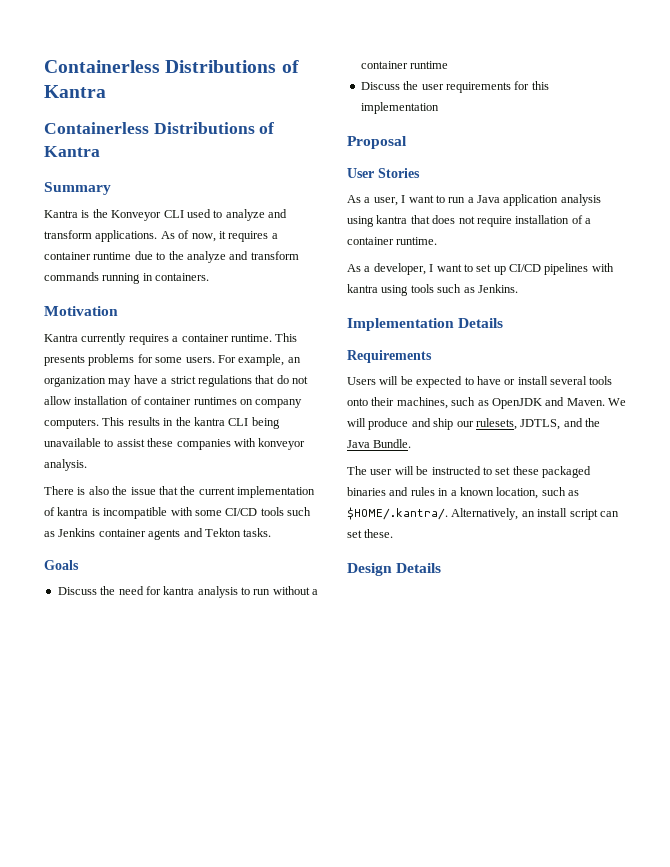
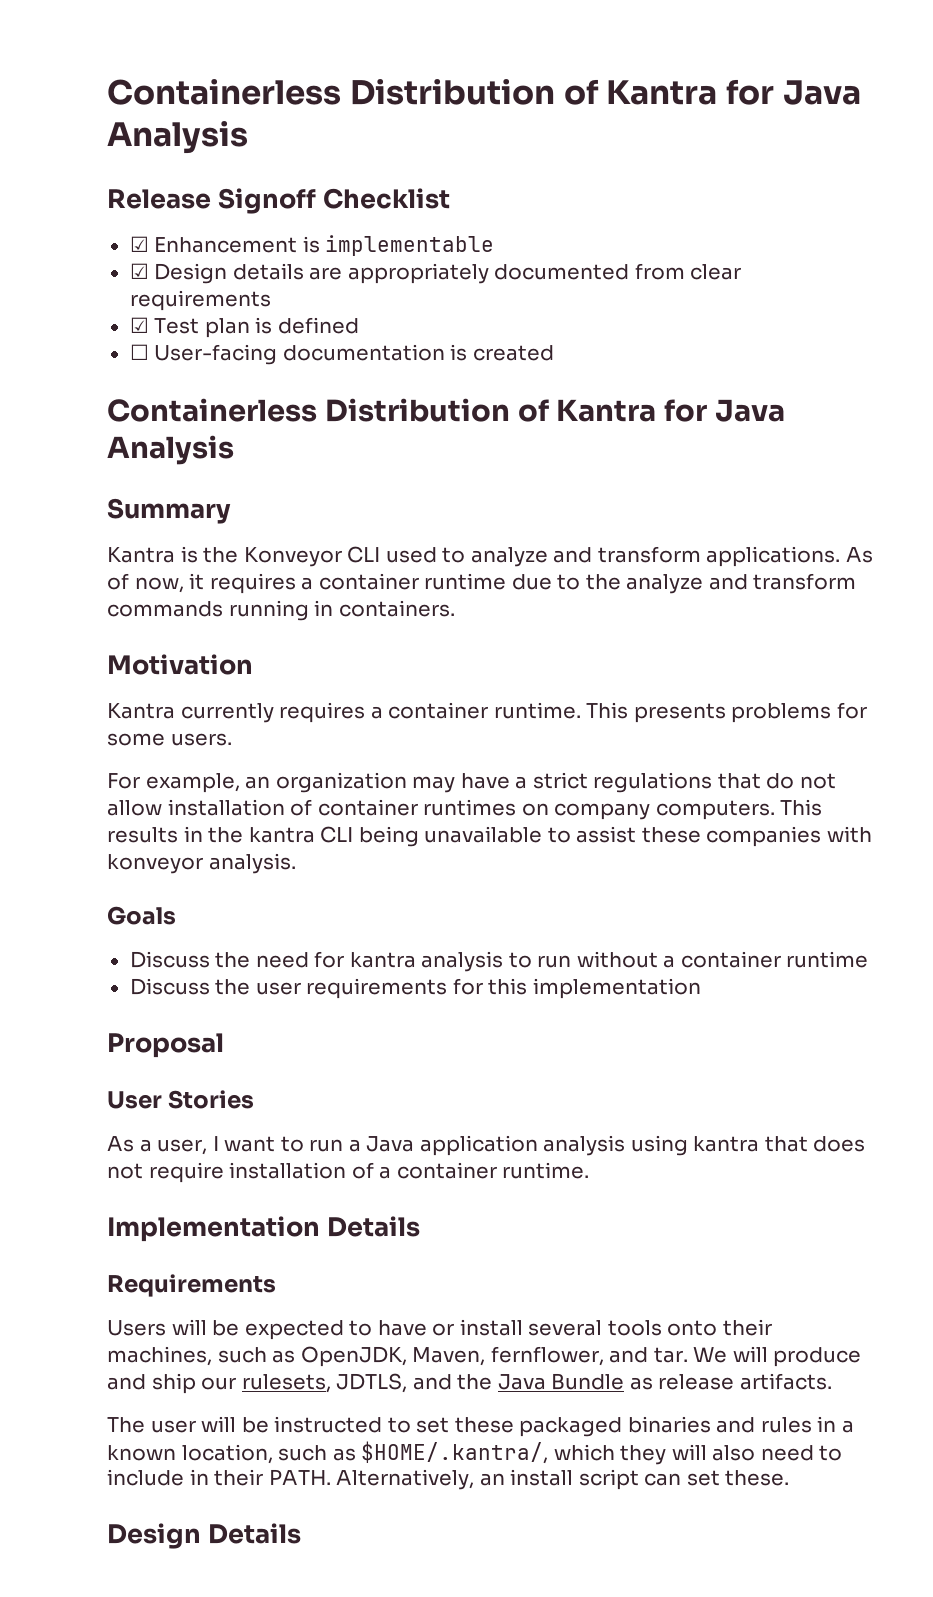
[44,60,299,73] [44,85,106,98] [44,122,275,134] [44,146,100,157] Containerless Distributions of Kantra // Containerless Distributions of Kantra -> [107,79,861,105] [107,121,248,154] [107,188,450,214] [129,235,495,256] [129,263,742,284] [129,290,271,311] [129,317,359,338] [129,344,554,365] [107,398,786,422] [107,435,234,465] Containerless Distribution of Kantra for Java Analysis // Release Signoff Checklist // ☑ Enhancement is implementable // ☑ Design details are appropriately documented from clear requirements // ☑ Test plan is defined // ☐ User-facing documentation is created // Containerless Distribution of Kantra for Java Analysis
(215, 360) none -> (232, 739) //
[44,486,315,498] [44,507,311,519] [44,528,272,540] // There is also the issue that the current implementation of kantra is incompatible with some CI/CD tools such as Jenkins container agents and Tekton tasks. -> (296, 863) none
[347,263,614,275] [347,284,518,296] // As a developer, I want to set up CI/CD pipelines with kantra using tools such as Jenkins. -> (590, 1170) none
[491,397,605,409] OpenJDK and Maven. -> [300,1346,688,1367] OpenJDK, Maven, fernflower, and tar.
[373,439,412,448] Bundle. -> [551,1373,832,1390] Bundle as release artifacts.
[347,507,448,520] $HOME/.kantra/. -> [361,1441,843,1465] [107,1469,331,1486] $HOME/.kantra/, which they will also need to include in their PATH.

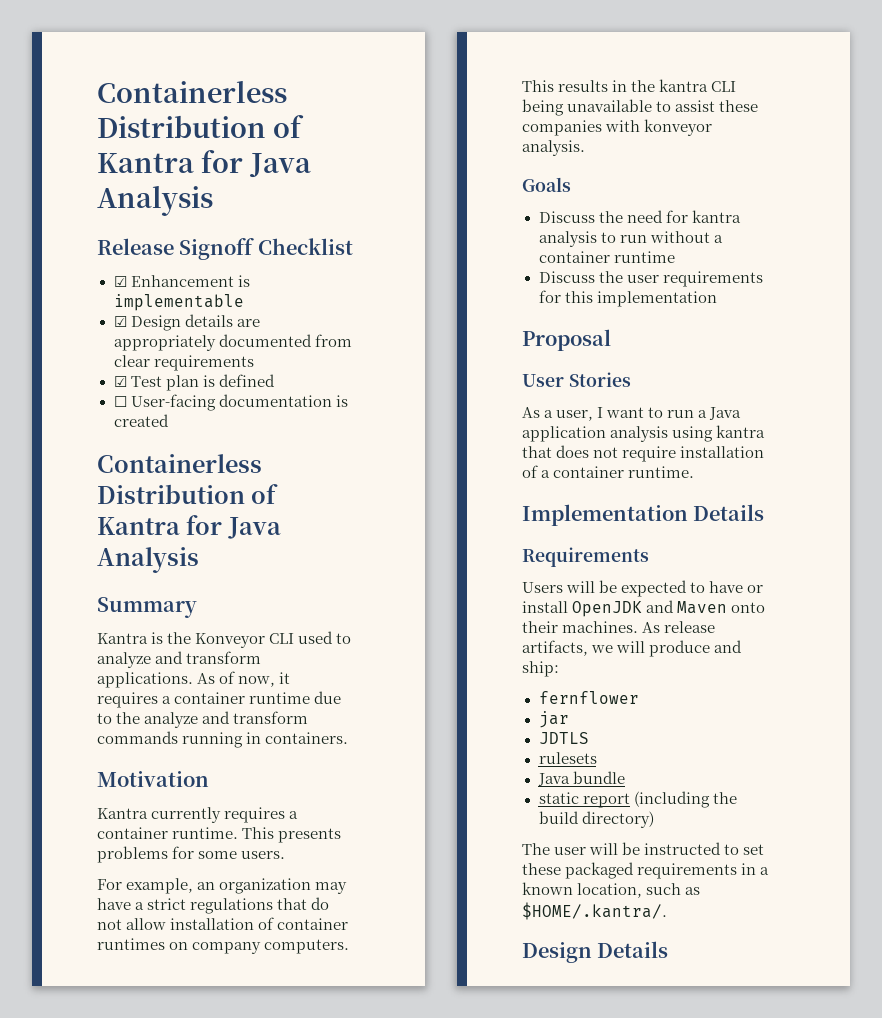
[528,1319,772,1336] [107,1346,862,1367] [107,1373,832,1394] several tools onto their machines, such as OpenJDK, Maven, fernflower, and tar. We will produce and ship our rulesets, JDTLS, and the Java Bundle as release artifacts. -> [572,600,766,617] [522,621,716,633] [522,640,743,657] [522,661,559,677] [538,691,639,704] [538,711,569,728] [538,732,589,744] [538,752,597,764] [537,771,625,786] [538,791,737,808] [538,811,654,828] OpenJDK and Maven onto their machines. As release artifacts, we will produce and ship: // fernflower // jar // JDTLS // rulesets // Java bundle // static report (including the build directory)
[627,1416,812,1433] binaries and rules -> [637,863,738,879] requirements
[361,1441,843,1465] [107,1469,790,1490] $HOME/.kantra/, which they will also need to include in their PATH. Alternatively, an install script can set these. -> [522,902,667,920] $HOME/.kantra/.

